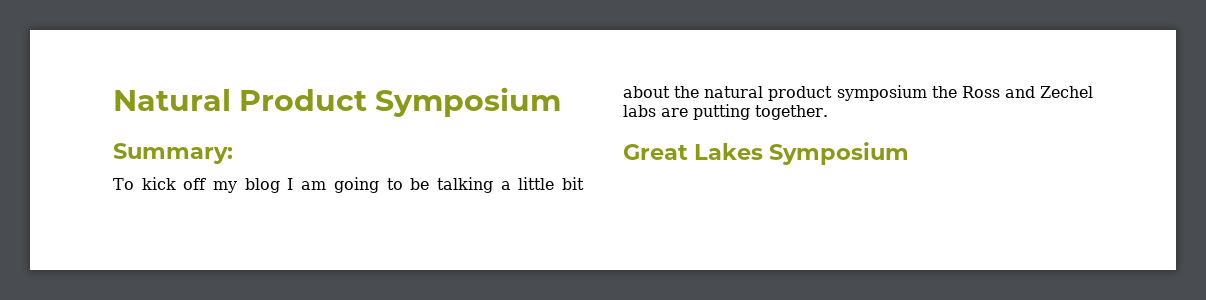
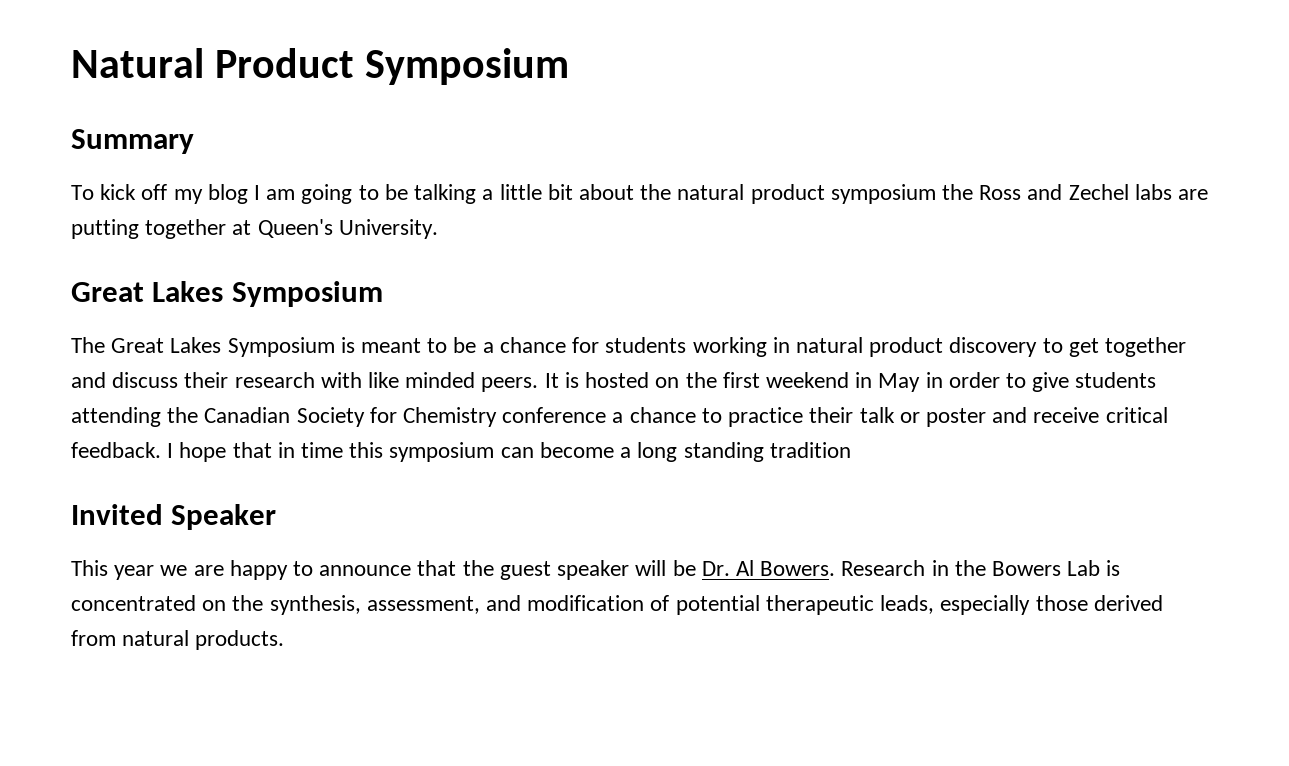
[113,143,233,164] Summary: -> [71,129,194,154] Summary
[755,105,828,120] [623,142,910,165] together. // Great Lakes Symposium -> [145,219,438,239] [71,281,383,307] [71,337,1186,357] [71,372,1157,392] [71,407,1168,427] [71,442,851,462] [71,504,277,530] [71,560,1121,580] [71,595,1163,615] [71,630,285,650] together at Queen's University. // Great Lakes Symposium // The Great Lakes Symposium is meant to be a chance for students working in natural product discovery to get together and discuss their research with like minded peers. It is hosted on the first weekend in May in order to give students attending the Canadian Society for Chemistry conference a chance to practice their talk or poster and receive critical feedback. I hope that in time this symposium can become a long standing tradition // Invited Speaker // This year we are happy to announce that the guest speaker will be Dr. Al Bowers. Research in the Bowers Lab is concentrated on the synthesis, assessment, and modification of potential therapeutic leads, especially those derived from natural products.

